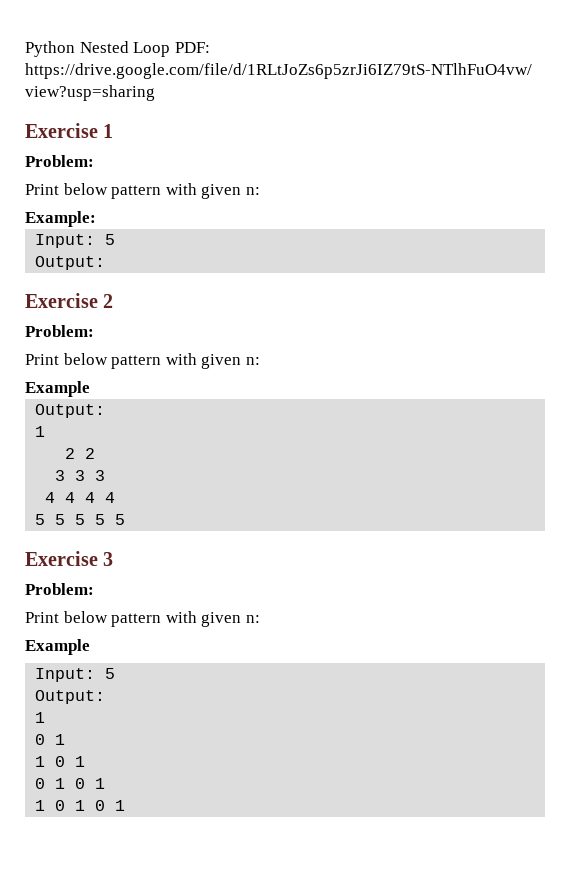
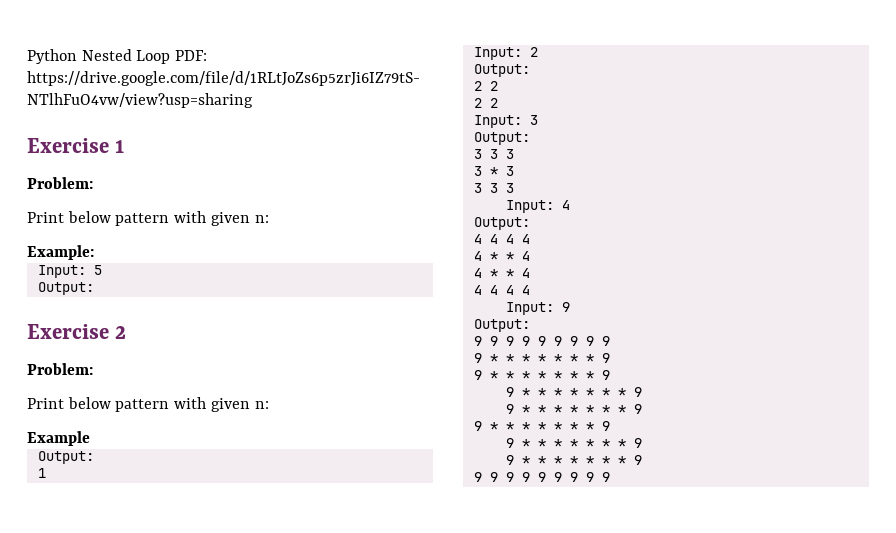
[65,448,96,459] [55,470,106,481] [45,492,116,503] [35,514,126,525] [25,551,114,566] [25,583,94,595] [25,611,260,627] [25,639,90,655] [35,668,116,682] [35,690,106,704] [35,712,46,723] [35,734,66,745] [35,756,86,767] [35,778,106,789] [35,800,126,811] // 2 2 // 3 3 3 // 4 4 4 4 // 5 5 5 5 5 // Exercise 3 // Problem: // Print below pattern with given n: // Example // Input: 5 // Output: // 1 // 0 1 // 1 0 1 // 0 1 0 1 // 1 0 1 0 1 -> [473,47,538,60] [473,64,530,77] [473,81,498,91] [473,98,498,108] [473,115,538,128] [473,132,530,145] [473,149,514,159] [473,166,514,176] [473,183,514,193] [505,200,570,213] [473,217,530,230] [473,234,530,244] [473,251,530,261] [473,268,530,278] [473,285,530,295] [505,302,570,315] [473,319,530,332] [473,336,610,346] [473,353,610,363] [473,370,610,380] [505,387,642,397] [505,404,642,414] [473,421,610,431] [505,438,642,448] [505,455,642,465] [473,472,610,482] // Input: 2 // Output: // 2 2 // 2 2 // Input: 3 // Output: // 3 3 3 // 3 * 3 // 3 3 3 // Input: 4 // Output: // 4 4 4 4 // 4 * * 4 // 4 * * 4 // 4 4 4 4 // Input: 9 // Output: // 9 9 9 9 9 9 9 9 9 // 9 * * * * * * * 9 // 9 * * * * * * * 9 // 9 * * * * * * * 9 // 9 * * * * * * * 9 // 9 * * * * * * * 9 // 9 * * * * * * * 9 // 9 * * * * * * * 9 // 9 9 9 9 9 9 9 9 9

